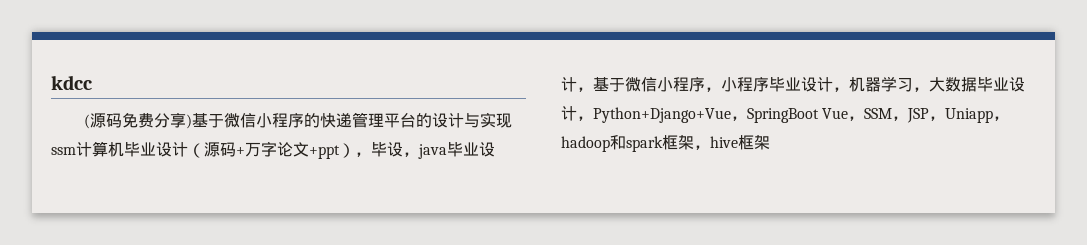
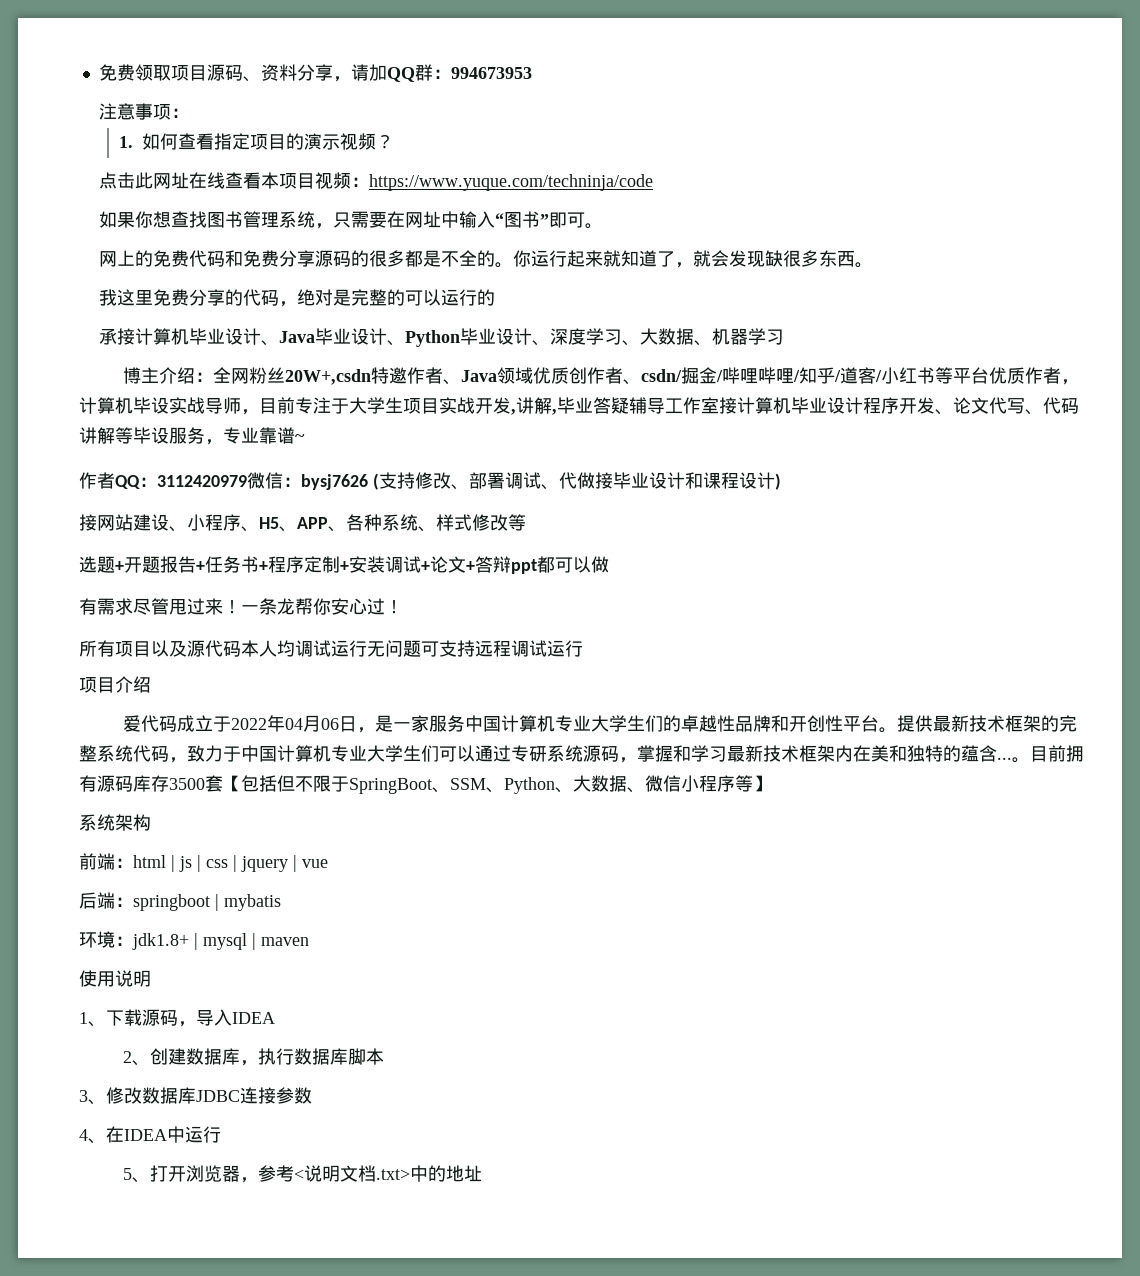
[51,75,92,90] [83,112,512,129] [51,141,495,159] [561,76,1025,92] [561,106,1010,123] [561,135,770,152] kdcc // (源码免费分享)基于微信小程序的快递管理平台的设计与实现ssm计算机毕业设计（源码+万字论文+ppt），毕设，java毕业设计，基于微信小程序，小程序毕业设计，机器学习，大数据毕业设计，Python+Django+Vue，SpringBoot Vue，SSM，JSP，Uniapp，hadoop和spark框架，hive框架 -> [98,64,532,82] [99,103,190,120] [119,133,395,150] [99,172,654,191] [99,211,604,229] [99,250,874,268] [99,289,496,307] [99,328,785,347] [122,367,1079,385] [79,397,1079,415] [79,427,305,445] [79,472,781,490] [79,514,526,532] [79,556,609,574] [79,598,403,615] [79,640,583,657] [79,676,151,693] [122,715,1077,733] [79,745,1084,763] [79,775,771,794] [79,814,151,831] [79,853,328,872] [79,892,281,911] [79,931,309,950] [79,970,151,987] [79,1009,275,1027] [122,1048,384,1066] [79,1087,312,1105] [79,1126,221,1144] [122,1165,482,1183] 免费领取项目源码、资料分享，请加QQ群：994673953 // 注意事项： // 1.如何查看指定项目的演示视频？ // 点击此网址在线查看本项目视频：https://www.yuque.com/techninja/code // 如果你想查找图书管理系统，只需要在网址中输入“图书”即可。 // 网上的免费代码和免费分享源码的很多都是不全的。你运行起来就知道了，就会发现缺很多东西。 // 我这里免费分享的代码，绝对是完整的可以运行的 // 承接计算机毕业设计、Java毕业设计、Python毕业设计、深度学习、大数据、机器学习 // 博主介绍：全网粉丝20W+,csdn特邀作者、Java领域优质创作者、csdn/掘金/哔哩哔哩/知乎/道客/小红书等平台优质作者，计算机毕设实战导师，目前专注于大学生项目实战开发,讲解,毕业答疑辅导工作室接计算机毕业设计程序开发、论文代写、代码讲解等毕设服务，专业靠谱~ // 作者QQ：3112420979微信：bysj7626 (支持修改、部署调试、代做接毕业设计和课程设计) // 接网站建设、小程序、H5、APP、各种系统、样式修改等 // 选题+开题报告+任务书+程序定制+安装调试+论文+答辩ppt都可以做 // 有需求尽管甩过来！一条龙帮你安心过！ // 所有项目以及源代码本人均调试运行无问题可支持远程调试运行 // 项目介绍 // 爱代码成立于2022年04月06日，是一家服务中国计算机专业大学生们的卓越性品牌和开创性平台。提供最新技术框架的完整系统代码，致力于中国计算机专业大学生们可以通过专研系统源码，掌握和学习最新技术框架内在美和独特的蕴含...。目前拥有源码库存3500套【包括但不限于SpringBoot、SSM、Python、大数据、微信小程序等】 // 系统架构 // 前端：html | js | css | jquery | vue // 后端：springboot | mybatis // 环境：jdk1.8+ | mysql | maven // 使用说明 // 1、下载源码，导入IDEA // 2、创建数据库，执行数据库脚本 // 3、修改数据库JDBC连接参数 // 4、在IDEA中运行 // 5、打开浏览器，参考<说明文档.txt>中的地址

